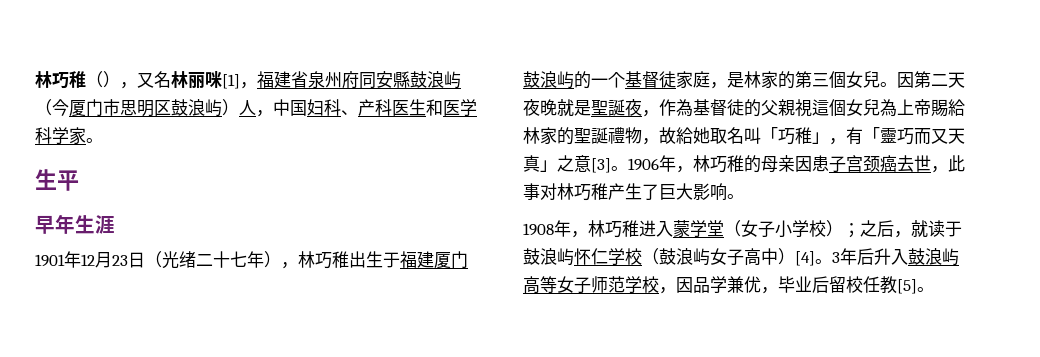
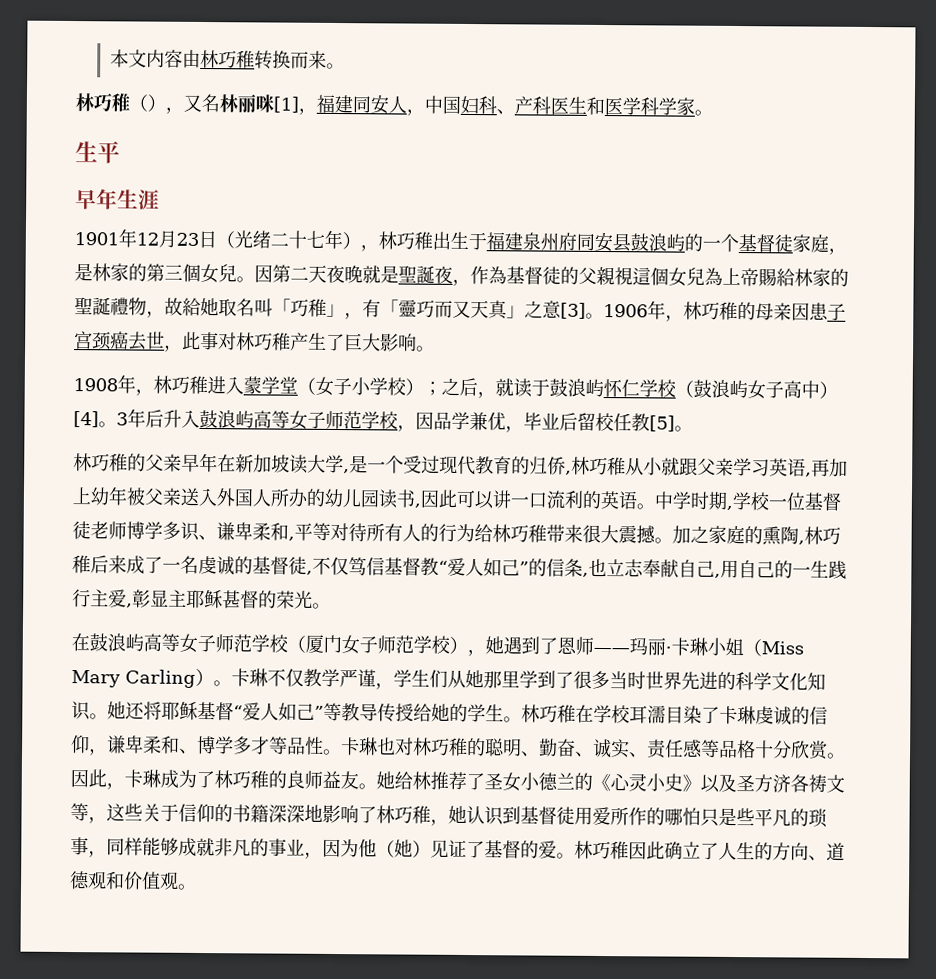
(35, 79) none -> [109,49,345,70] 本文内容由林巧稚转换而来。 //
[291,71,461,89] [35,99,239,117] 省泉州府同安縣鼓浪屿（今厦门市思明区鼓浪屿） -> [352,94,389,115] 同安
[434,251,468,268] 厦门 -> [522,231,631,253] 泉州府同安县
(934, 289) none -> [73,452,848,477] [72,486,841,511] [72,521,841,546] [72,555,847,580] [72,589,331,609] [71,633,804,657] [71,668,826,691] [71,701,828,726] [71,735,846,760] [70,769,845,793] [70,803,828,828] [70,837,845,861] [69,871,197,890] // 林巧稚的父亲早年在新加坡读大学,是一个受过现代教育的归侨,林巧稚从小就跟父亲学习英语,再加上幼年被父亲送入外国人所办的幼儿园读书,因此可以讲一口流利的英语。中学时期,学校一位基督徒老师博学多识、谦卑柔和,平等对待所有人的行为给林巧稚带来很大震撼。加之家庭的熏陶,林巧稚后来成了一名虔诚的基督徒,不仅笃信基督教“爱人如己”的信条,也立志奉献自己,用自己的一生践行主爱,彰显主耶稣甚督的荣光。 // 在鼓浪屿高等女子师范学校（厦门女子师范学校），她遇到了恩师——玛丽·卡琳小姐（Miss Mary Carling）。卡琳不仅教学严谨，学生们从她那里学到了很多当时世界先进的科学文化知识。她还将耶稣基督“爱人如己”等教导传授给她的学生。林巧稚在学校耳濡目染了卡琳虔诚的信仰，谦卑柔和、博学多才等品性。卡琳也对林巧稚的聪明、勤奋、诚实、责任感等品格十分欣赏。因此，卡琳成为了林巧稚的良师益友。她给林推荐了圣女小德兰的《心灵小史》以及圣方济各祷文等，这些关于信仰的书籍深深地影响了林巧稚，她认识到基督徒用爱所作的哪怕只是些平凡的琐事，同样能够成就非凡的事业，因为他（她）见证了基督的爱。林巧稚因此确立了人生的方向、道德观和价值观。

